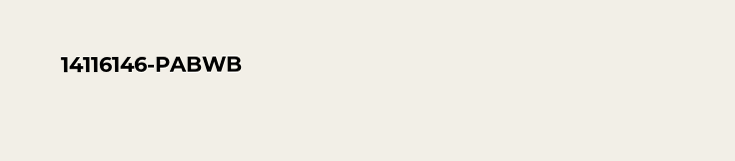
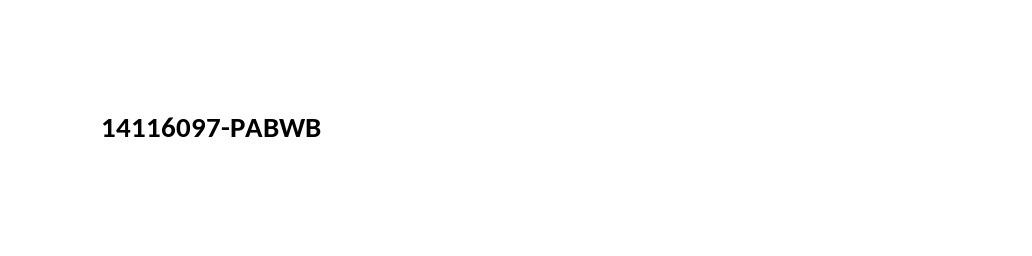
[60,56,242,73] 14116146-PABWB -> [101,117,321,137] 14116097-PABWB

